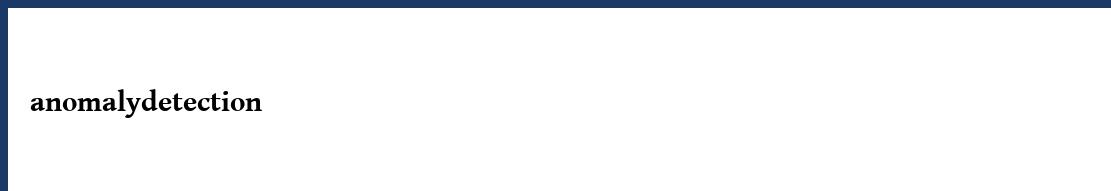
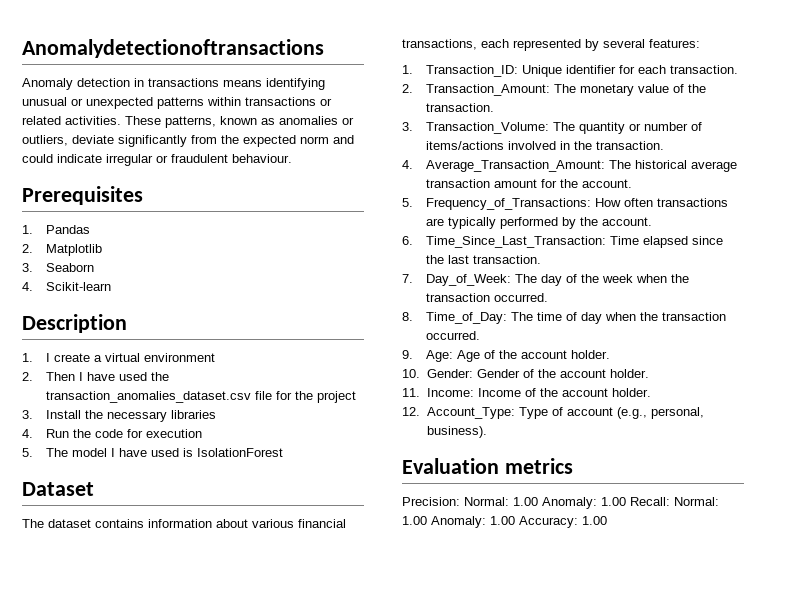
[30,89,262,118] anomalydetection -> [22,39,324,58] [22,78,325,90] [22,97,332,109] [22,116,354,128] [22,135,354,147] [22,154,292,166] [22,186,143,205] [22,225,91,234] [22,244,103,256] [22,263,95,272] [22,282,112,291] [22,314,127,333] [22,353,216,362] [22,372,170,381] [46,391,357,403] [22,410,217,422] [22,429,203,438] [22,448,284,457] [22,482,94,496] [22,519,346,528] [402,39,700,51] [402,65,739,77] [402,84,707,96] [426,103,495,112] [402,122,703,134] [426,141,665,150] [402,160,738,172] [426,179,633,188] [402,198,729,210] [426,217,653,229] [402,236,724,248] [426,255,542,264] [402,274,690,286] [426,293,549,302] [402,312,727,324] [426,331,481,340] [402,350,611,362] [402,369,649,378] [402,388,651,397] [402,407,704,419] [426,426,487,438] [402,458,573,474] [402,497,719,509] [402,516,607,528] Anomalydetectionoftransactions // Anomaly detection in transactions means identifying unusual or unexpected patterns within transactions or related activities. These patterns, known as anomalies or outliers, deviate significantly from the expected norm and could indicate irregular or fraudulent behaviour. // Prerequisites // 1. Pandas // 2. Matplotlib // 3. Seaborn // 4. Scikit-learn // Description // 1. I create a virtual environment // 2. Then I have used the transaction_anomalies_dataset.csv file for the project // 3. Install the necessary libraries // 4. Run the code for execution // 5. The model I have used is IsolationForest // Dataset // The dataset contains information about various financial transactions, each represented by several features: // 1. Transaction_ID: Unique identifier for each transaction. // 2. Transaction_Amount: The monetary value of the transaction. // 3. Transaction_Volume: The quantity or number of items/actions involved in the transaction. // 4. Average_Transaction_Amount: The historical average transaction amount for the account. // 5. Frequency_of_Transactions: How often transactions are typically performed by the account. // 6. Time_Since_Last_Transaction: Time elapsed since the last transaction. // 7. Day_of_Week: The day of the week when the transaction occurred. // 8. Time_of_Day: The time of day when the transaction occurred. // 9. Age: Age of the account holder. // 10. Gender: Gender of the account holder. // 11. Income: Income of the account holder. // 12. Account_Type: Type of account (e.g., personal, business). // Evaluation metrics // Precision: Normal: 1.00 Anomaly: 1.00 Recall: Normal: 1.00 Anomaly: 1.00 Accuracy: 1.00

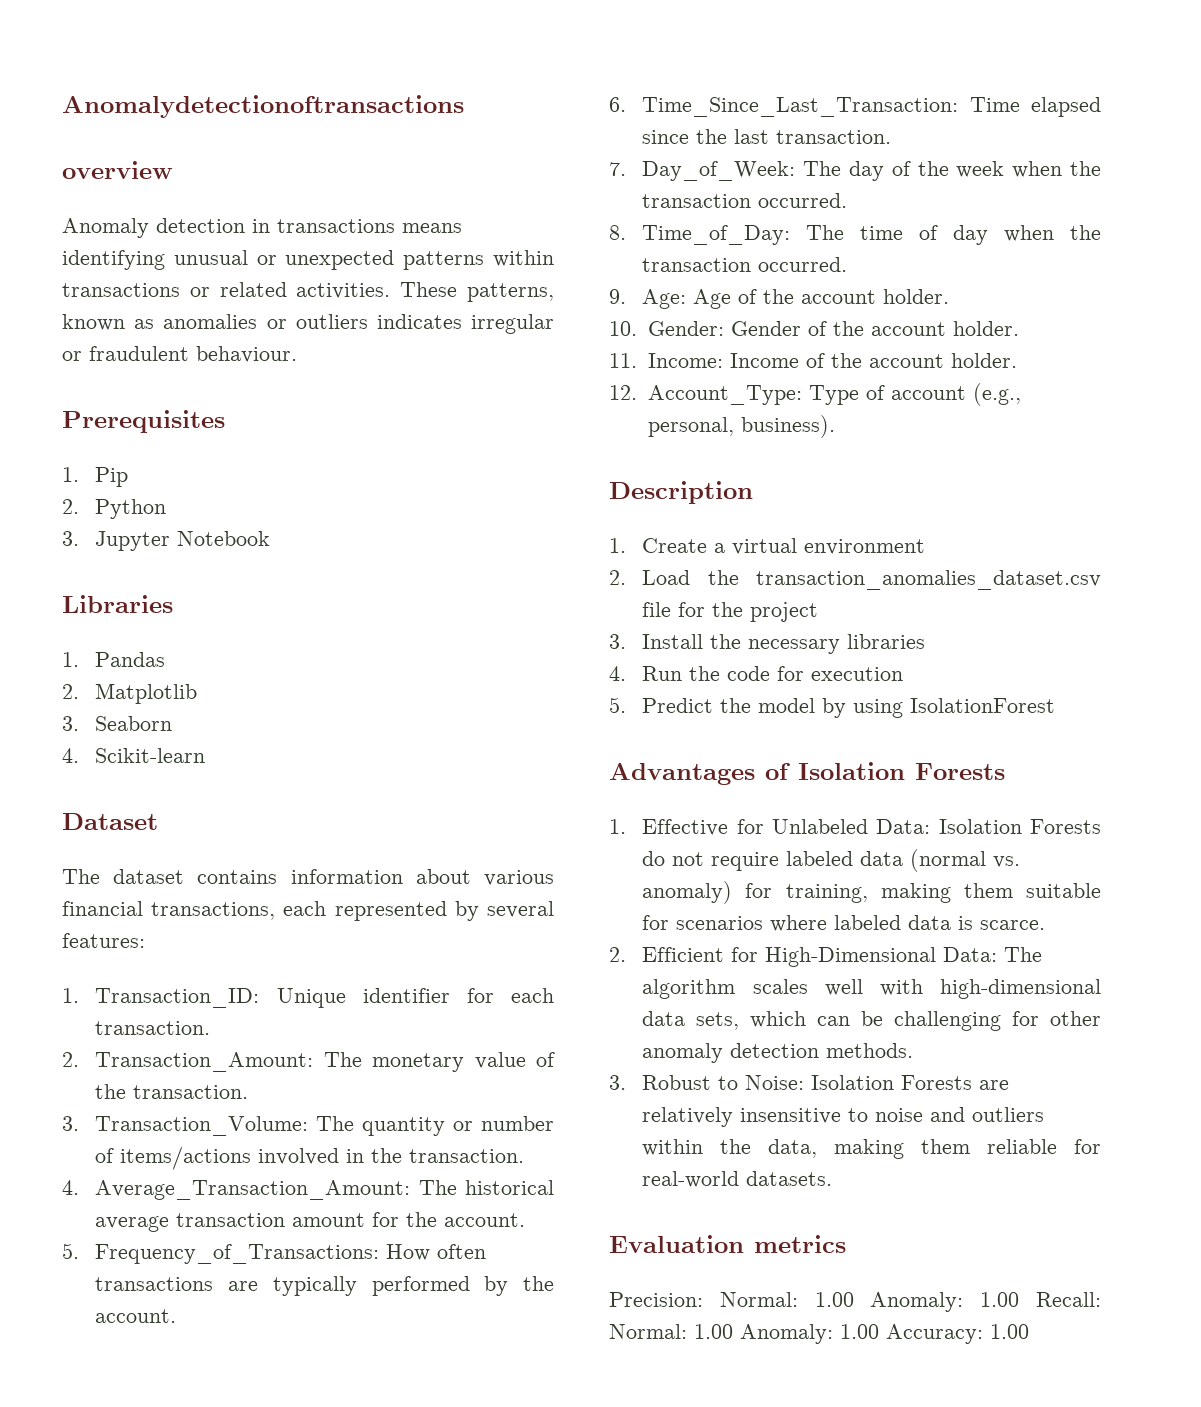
(324, 48) none -> [62,161,173,179] // overview
[22,135,354,147] [22,154,102,163] outliers, deviate significantly from the expected norm and could indicate -> [295,314,462,329] outliers indicates
(143, 195) none -> [62,467,129,487] [62,499,167,519] [62,531,271,551] [62,595,173,613] // 1. Pip // 2. Python // 3. Jupyter Notebook // Libraries
[22,314,127,333] [22,353,216,362] [22,372,170,381] [46,391,357,403] [22,410,217,422] [22,429,203,438] [22,448,284,457] // Description // 1. I create a virtual environment // 2. Then I have used the transaction_anomalies_dataset.csv file for the project // 3. Install the necessary libraries // 4. Run the code for execution // 5. The model I have used is IsolationForest -> (206, 755) none
(487, 432) none -> [609,481,753,504] [609,538,926,555] [609,570,1101,590] [642,602,819,622] [609,634,926,654] [609,666,904,681] [609,697,1056,718] [609,762,1005,785] [609,819,1101,836] [642,849,1021,872] [642,881,1101,904] [642,915,1046,932] [609,947,1043,967] [642,979,1101,999] [642,1011,1101,1031] [642,1043,914,1063] [609,1075,1010,1090] [642,1107,1045,1127] [642,1139,1101,1159] [642,1171,833,1188] // Description // 1. Create a virtual environment // 2. Load the transaction_anomalies_dataset.csv file for the project // 3. Install the necessary libraries // 4. Run the code for execution // 5. Predict the model by using IsolationForest // Advantages of Isolation Forests // 1. Effective for Unlabeled Data: Isolation Forests do not require labeled data (normal vs. anomaly) for training, making them suitable for scenarios where labeled data is scarce. // 2. Efficient for High-Dimensional Data: The algorithm scales well with high-dimensional data sets, which can be challenging for other anomaly detection methods. // 3. Robust to Noise: Isolation Forests are relatively insensitive to noise and outliers within the data, making them reliable for real-world datasets.

